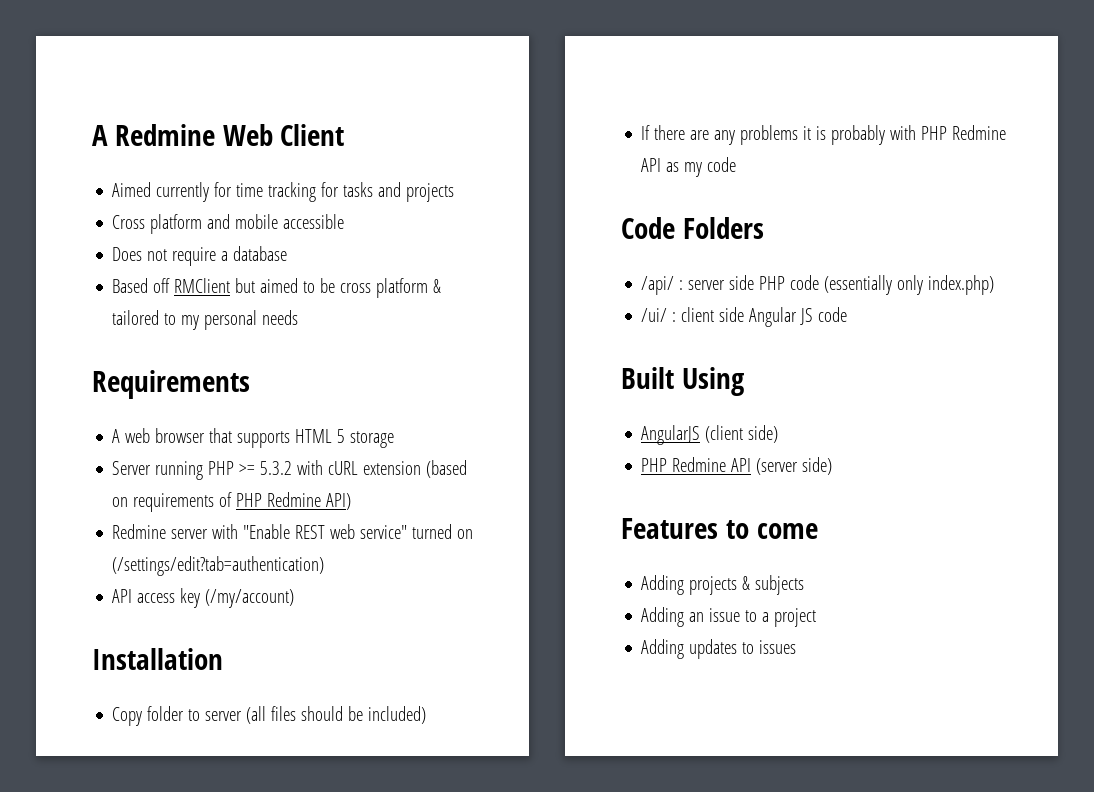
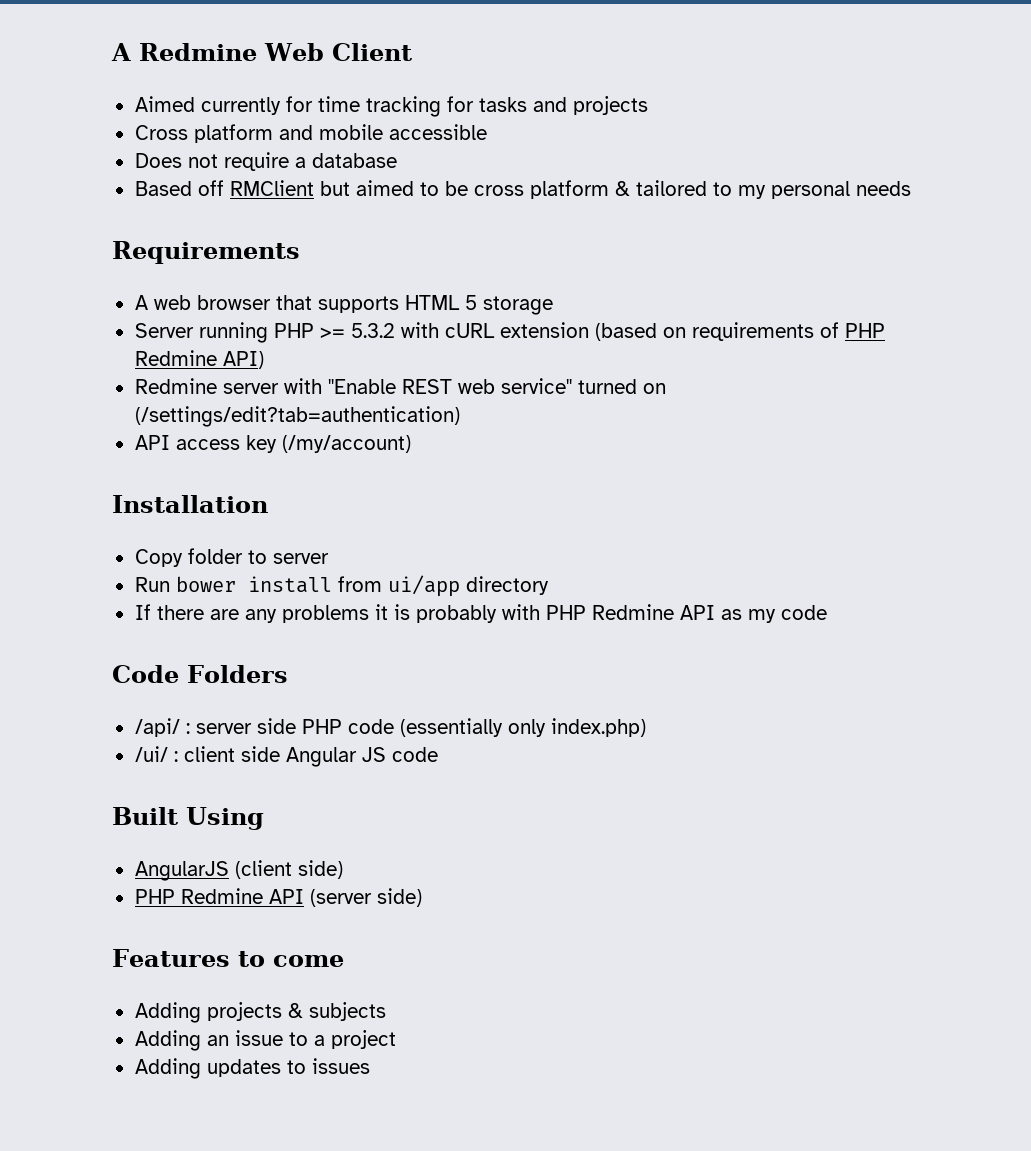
[246,706,427,724] (all files should be included) -> [134,575,549,597] // Run bower install from ui/app directory

